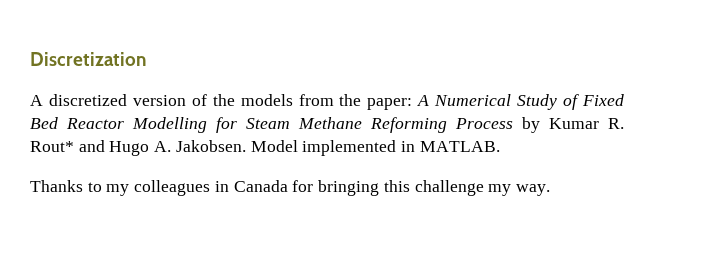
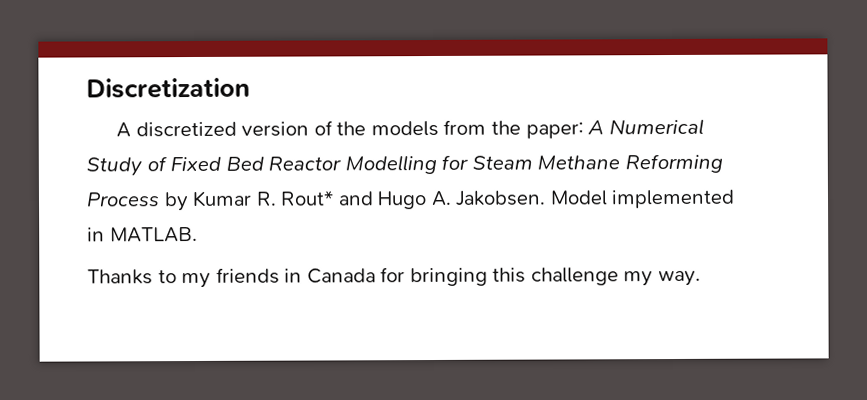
[134,180,211,196] colleagues -> [215,267,280,284] friends

